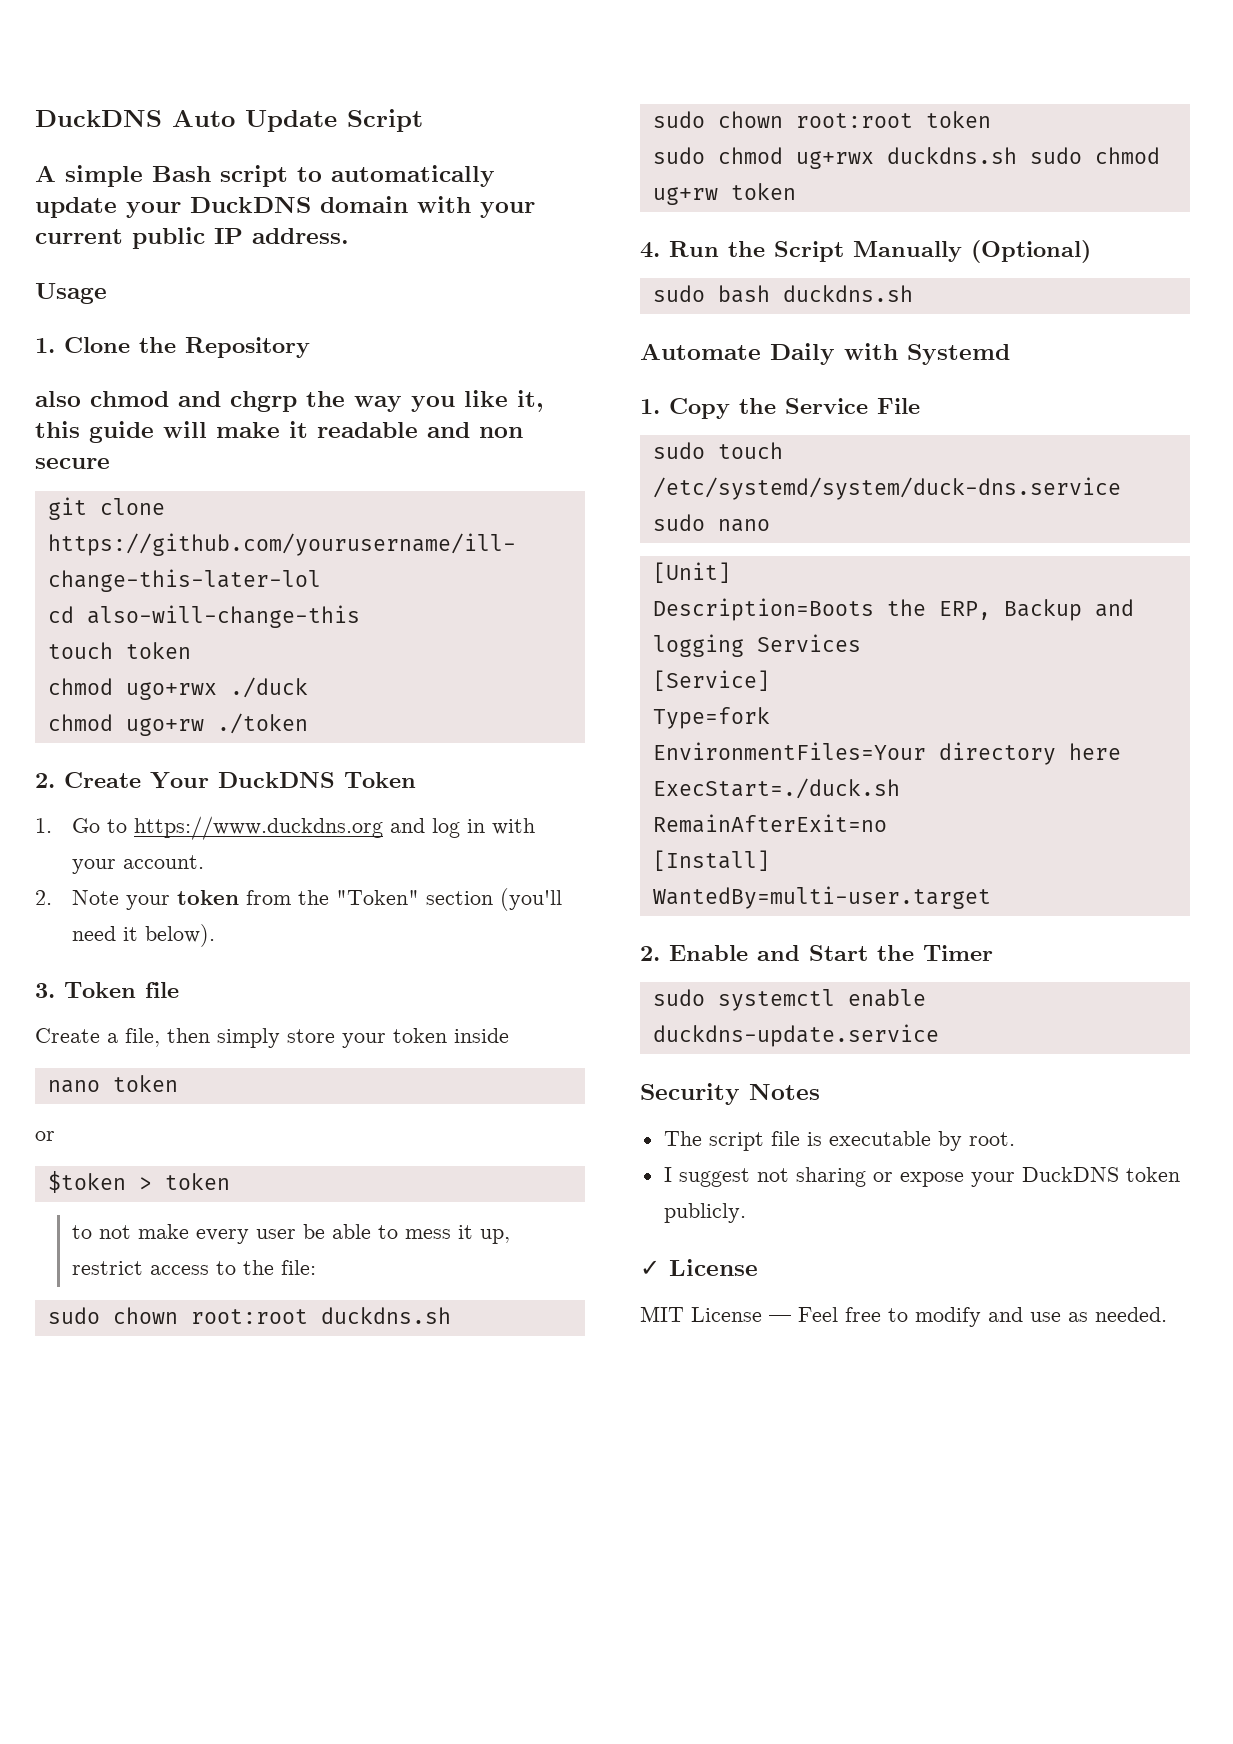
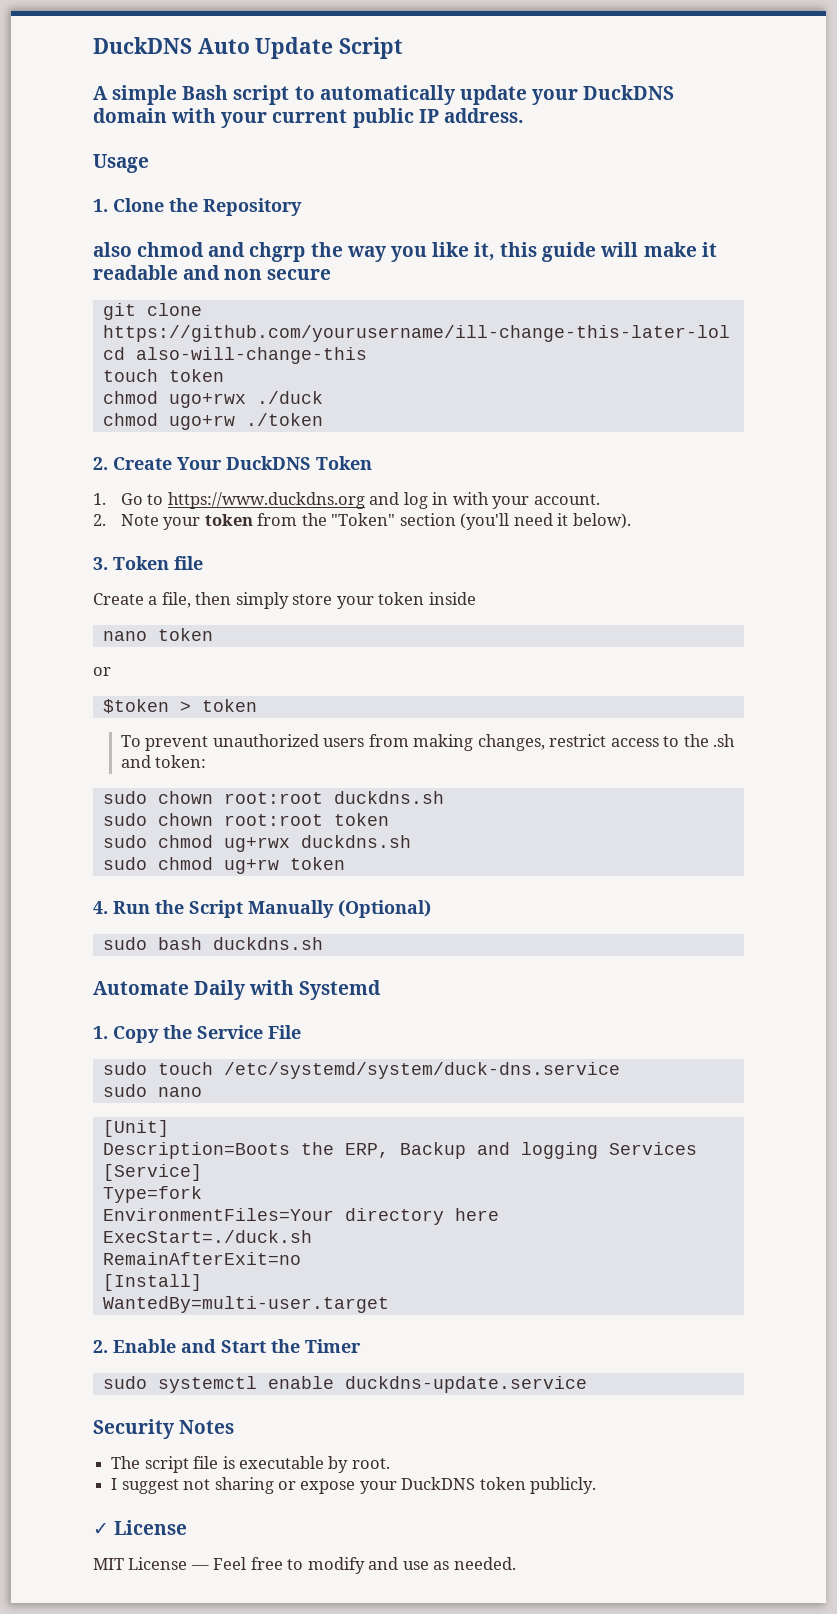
[71,1224,510,1244] to not make every user be able to mess it up, -> [121,734,545,751] To prevent unauthorized users from making changes,
[280,1260,316,1275] file: -> [713,734,736,747] [121,755,207,768] .sh and token:
(1017, 155) none -> (411, 841) //

